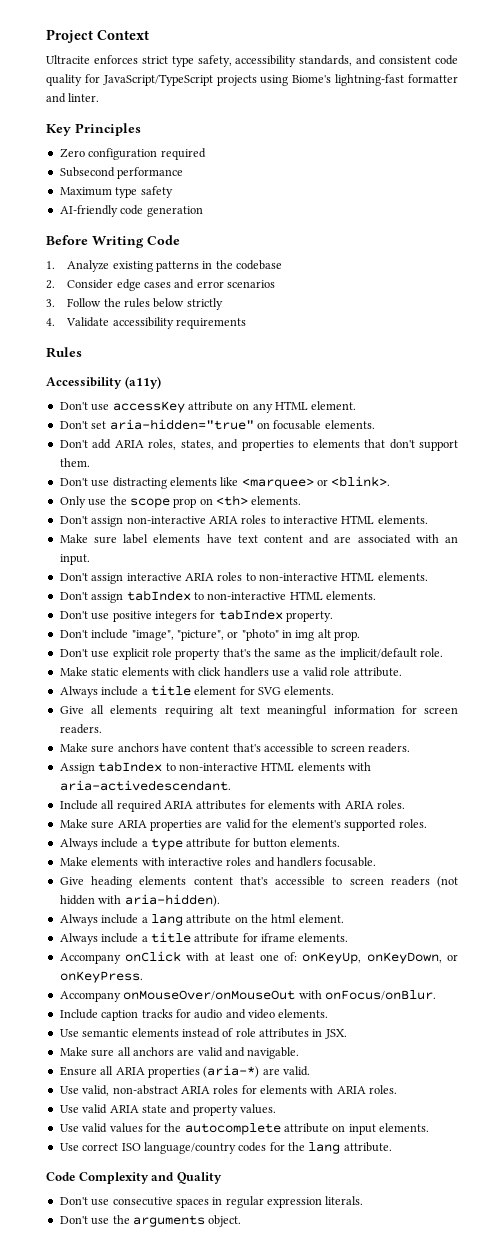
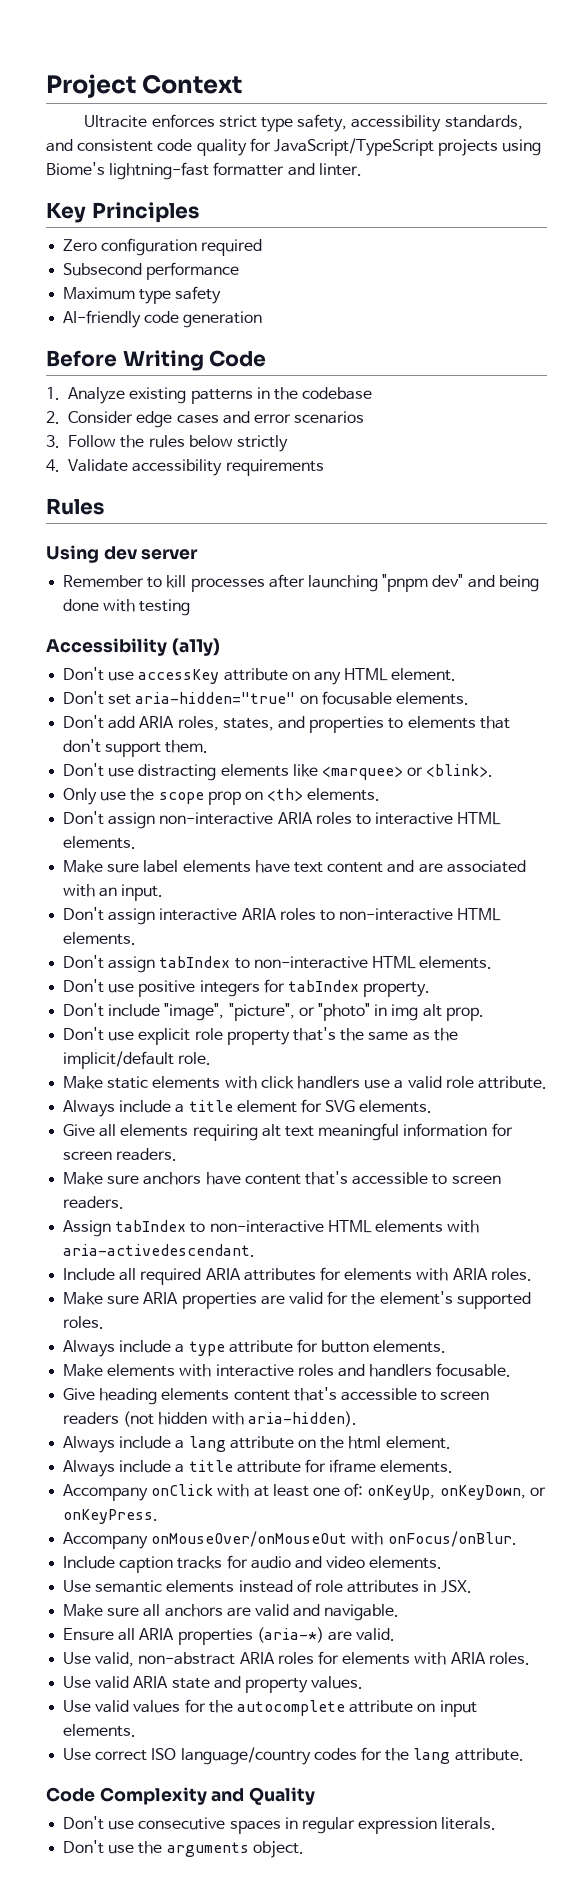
(82, 352) none -> [46,545,199,563] [63,574,539,592] [63,599,191,616] // Using dev server // Remember to kill processes after launching "pnpm dev" and being done with testing

